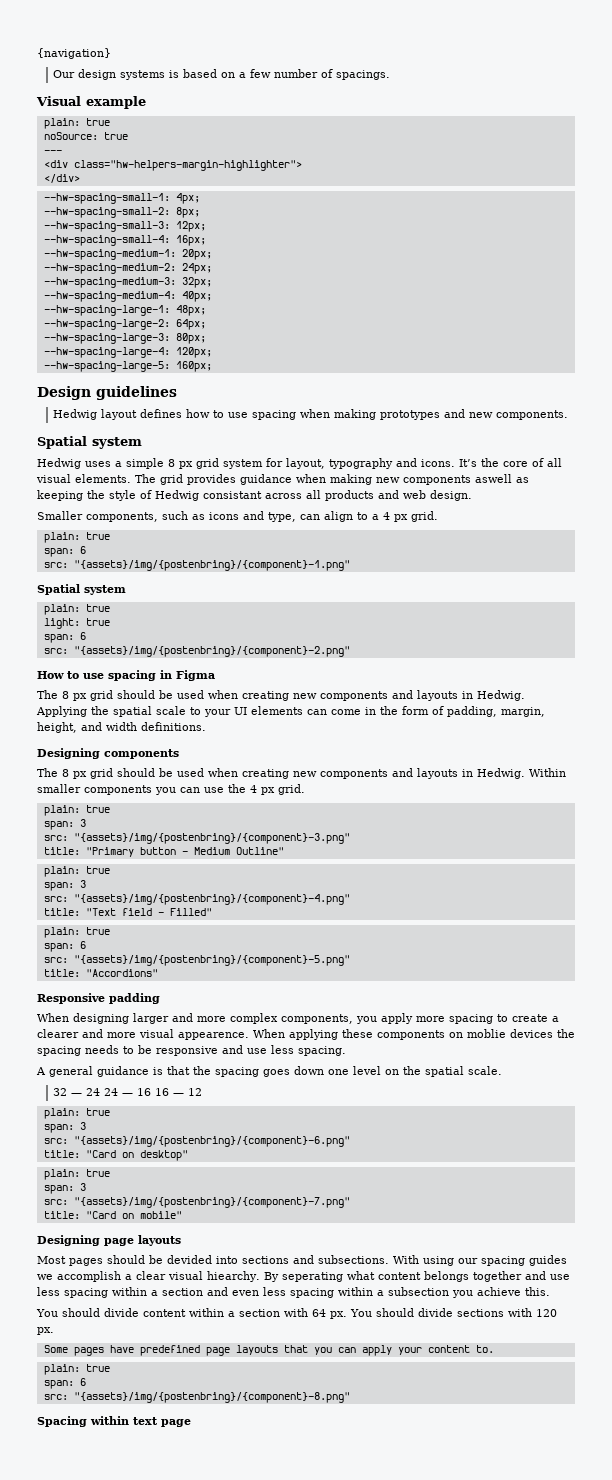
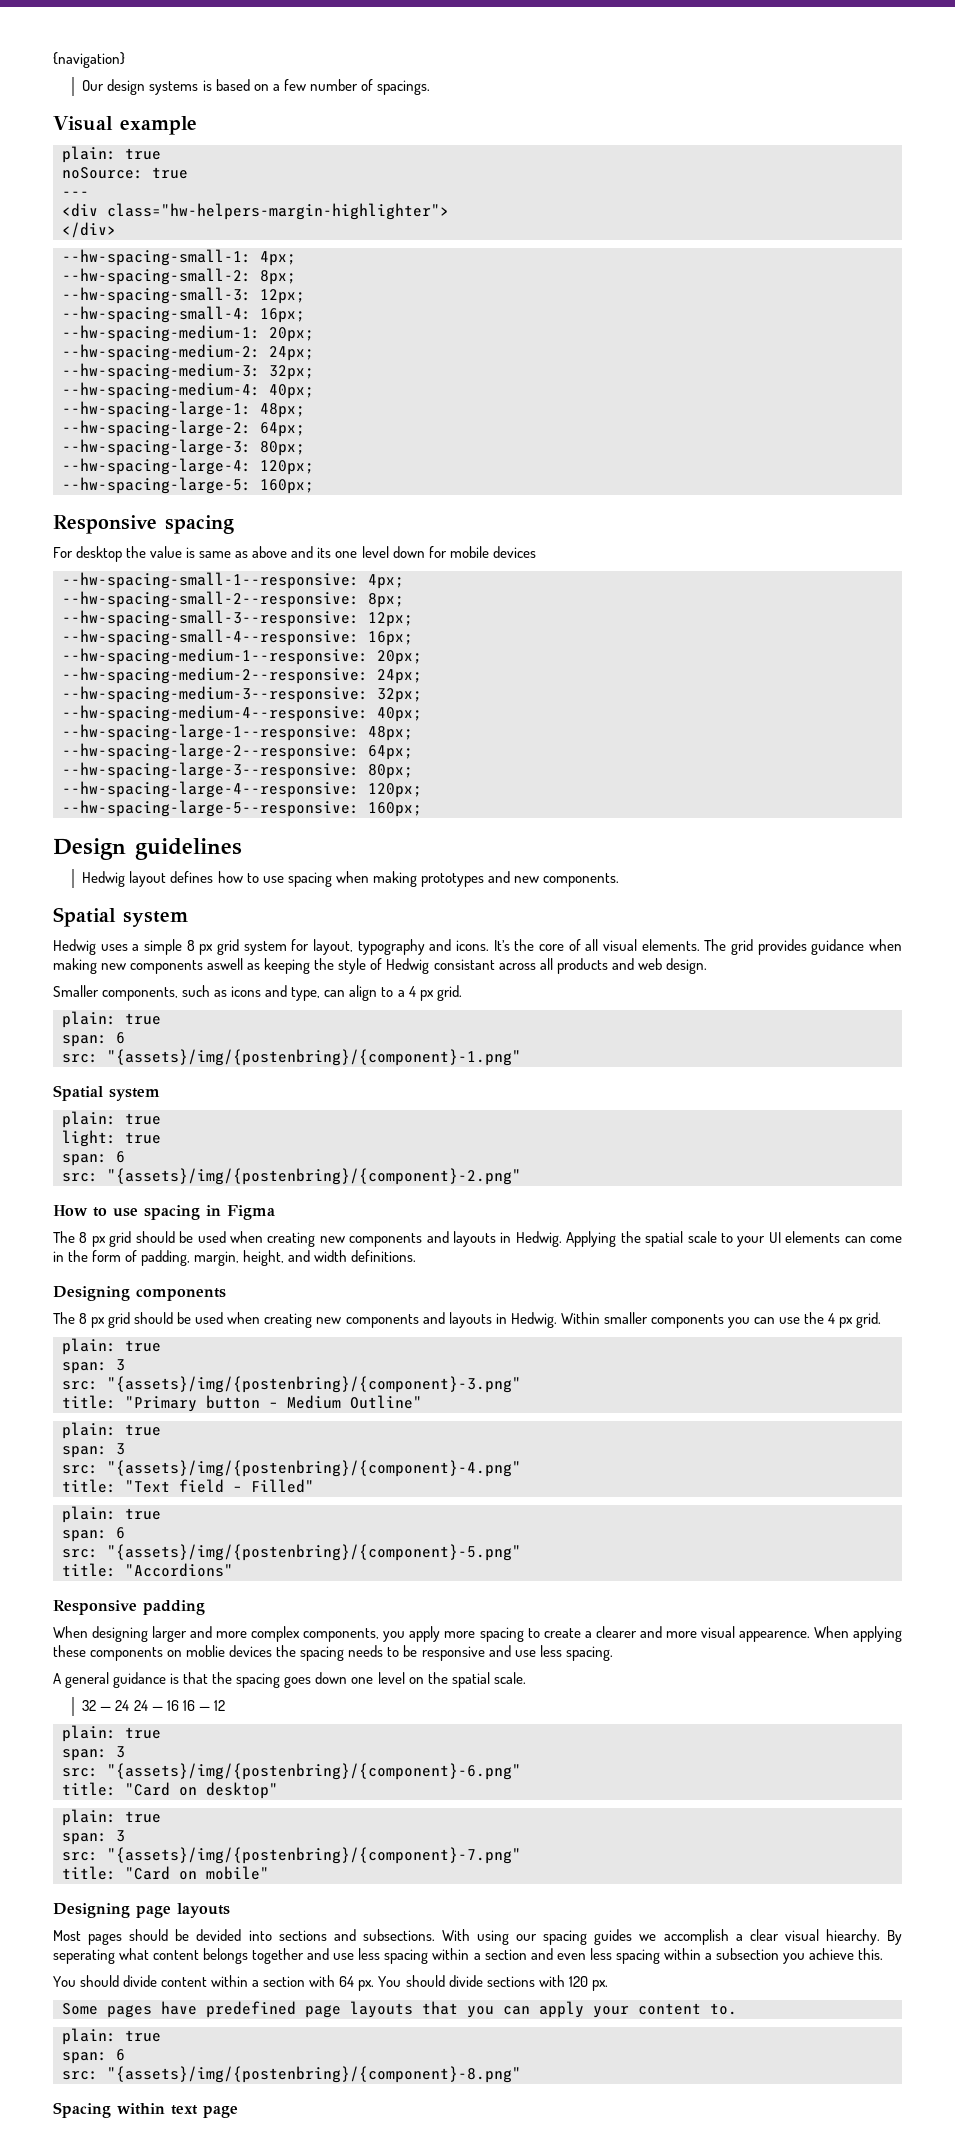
(212, 366) none -> [53,515,234,534] [53,546,536,562] [62,572,404,589] [62,591,404,608] [62,610,413,627] [62,629,413,646] [62,648,422,665] [62,667,422,684] [62,686,422,703] [62,705,422,722] [62,724,413,741] [62,743,413,760] [62,762,413,779] [62,781,422,798] [62,800,422,817] // Responsive spacing // For desktop the value is same as above and its one level down for mobile devices // --hw-spacing-small-1--responsive: 4px; // --hw-spacing-small-2--responsive: 8px; // --hw-spacing-small-3--responsive: 12px; // --hw-spacing-small-4--responsive: 16px; // --hw-spacing-medium-1--responsive: 20px; // --hw-spacing-medium-2--responsive: 24px; // --hw-spacing-medium-3--responsive: 32px; // --hw-spacing-medium-4--responsive: 40px; // --hw-spacing-large-1--responsive: 48px; // --hw-spacing-large-2--responsive: 64px; // --hw-spacing-large-3--responsive: 80px; // --hw-spacing-large-4--responsive: 120px; // --hw-spacing-large-5--responsive: 160px;

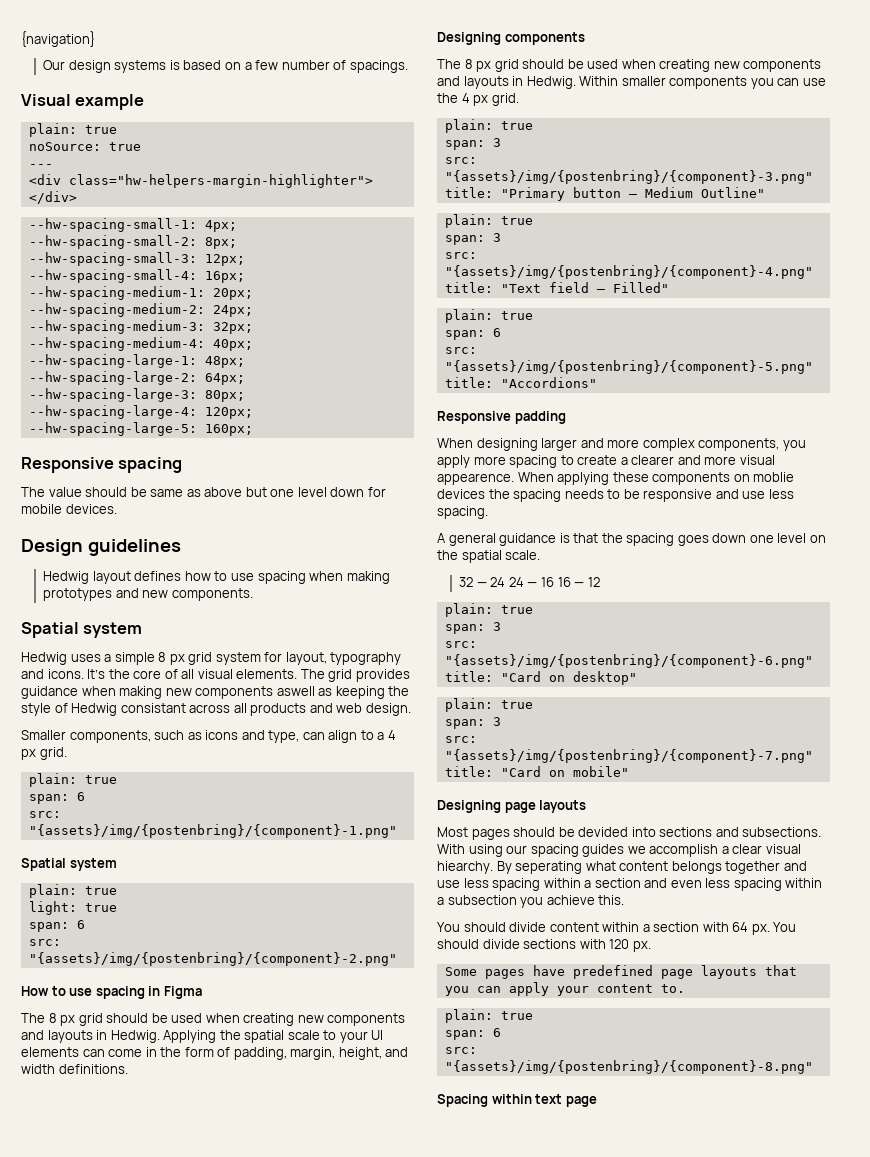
[53,546,196,562] For desktop the value is -> [21,487,147,497] The value should be
[291,546,332,558] and its -> [245,487,267,497] but
[492,546,536,558] [62,572,404,589] [62,591,404,608] [62,610,413,627] [62,629,413,646] [62,648,422,665] [62,667,422,684] [62,686,422,703] [62,705,422,722] [62,724,413,741] [62,743,413,760] [62,762,413,779] [62,781,422,798] [62,800,422,817] devices // --hw-spacing-small-1--responsive: 4px; // --hw-spacing-small-2--responsive: 8px; // --hw-spacing-small-3--responsive: 12px; // --hw-spacing-small-4--responsive: 16px; // --hw-spacing-medium-1--responsive: 20px; // --hw-spacing-medium-2--responsive: 24px; // --hw-spacing-medium-3--responsive: 32px; // --hw-spacing-medium-4--responsive: 40px; // --hw-spacing-large-1--responsive: 48px; // --hw-spacing-large-2--responsive: 64px; // --hw-spacing-large-3--responsive: 80px; // --hw-spacing-large-4--responsive: 120px; // --hw-spacing-large-5--responsive: 160px; -> [65,504,117,514] devices.

